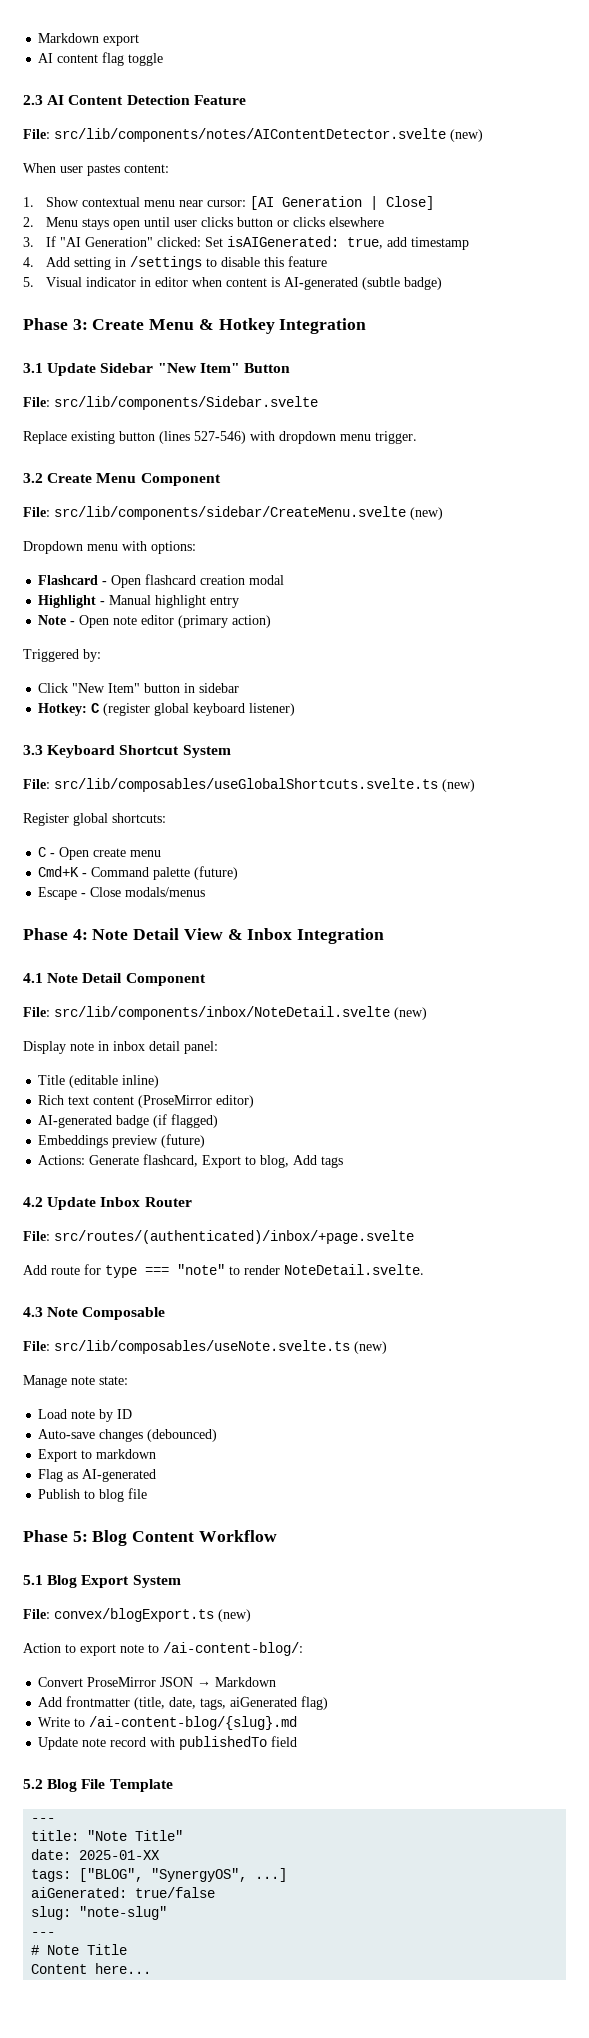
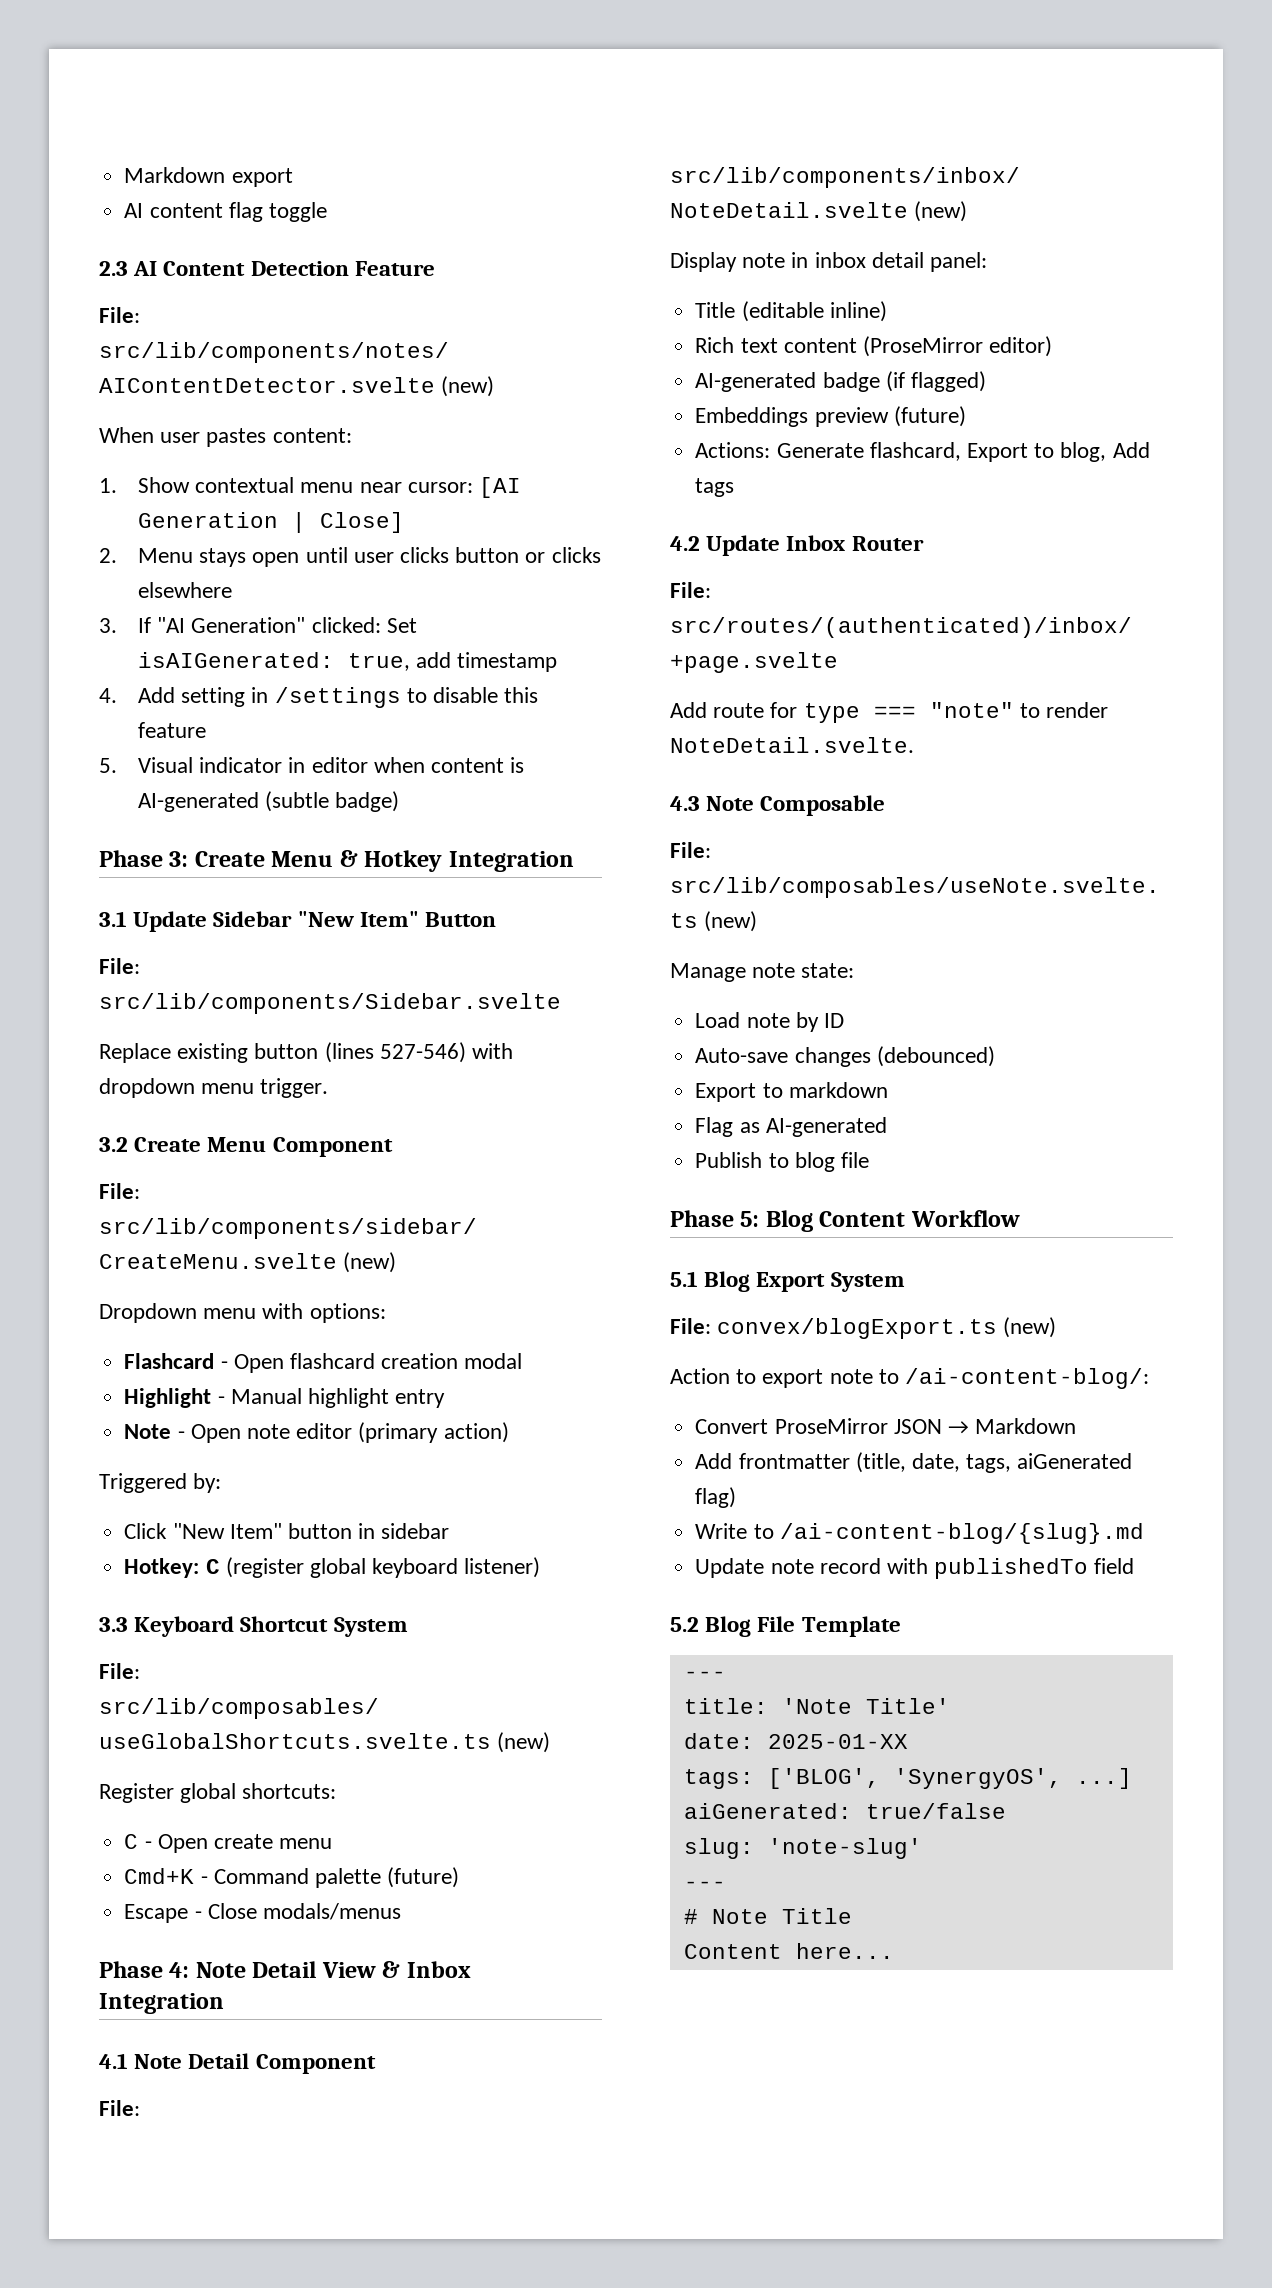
[87,1830,184,1841] "Note Title" -> [781,1698,950,1714] 'Note Title'
[79,1868,248,1882] ["BLOG", "SynergyOS", -> [767,1768,1062,1789] ['BLOG', 'SynergyOS',
[79,1906,168,1920] "note-slug" -> [767,1838,922,1859] 'note-slug'

